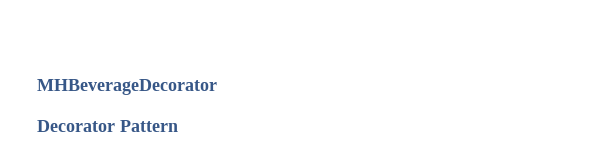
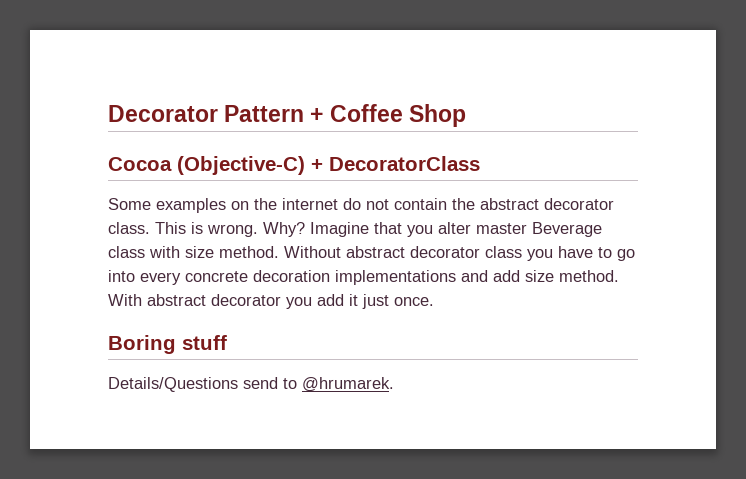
[37,79,217,95] MHBeverageDecorator // -> (108, 113) none
(178, 126) none -> [310,104,466,127] [108,156,480,175] [108,198,614,213] [108,222,602,237] [108,246,635,261] [108,270,619,285] [108,294,434,309] [108,335,227,354] [108,377,394,392] + Coffee Shop // Cocoa (Objective-C) + DecoratorClass // Some examples on the internet do not contain the abstract decorator class. This is wrong. Why? Imagine that you alter master Beverage class with size method. Without abstract decorator class you have to go into every concrete decoration implementations and add size method. With abstract decorator you add it just once. // Boring stuff // Details/Questions send to @hrumarek.

